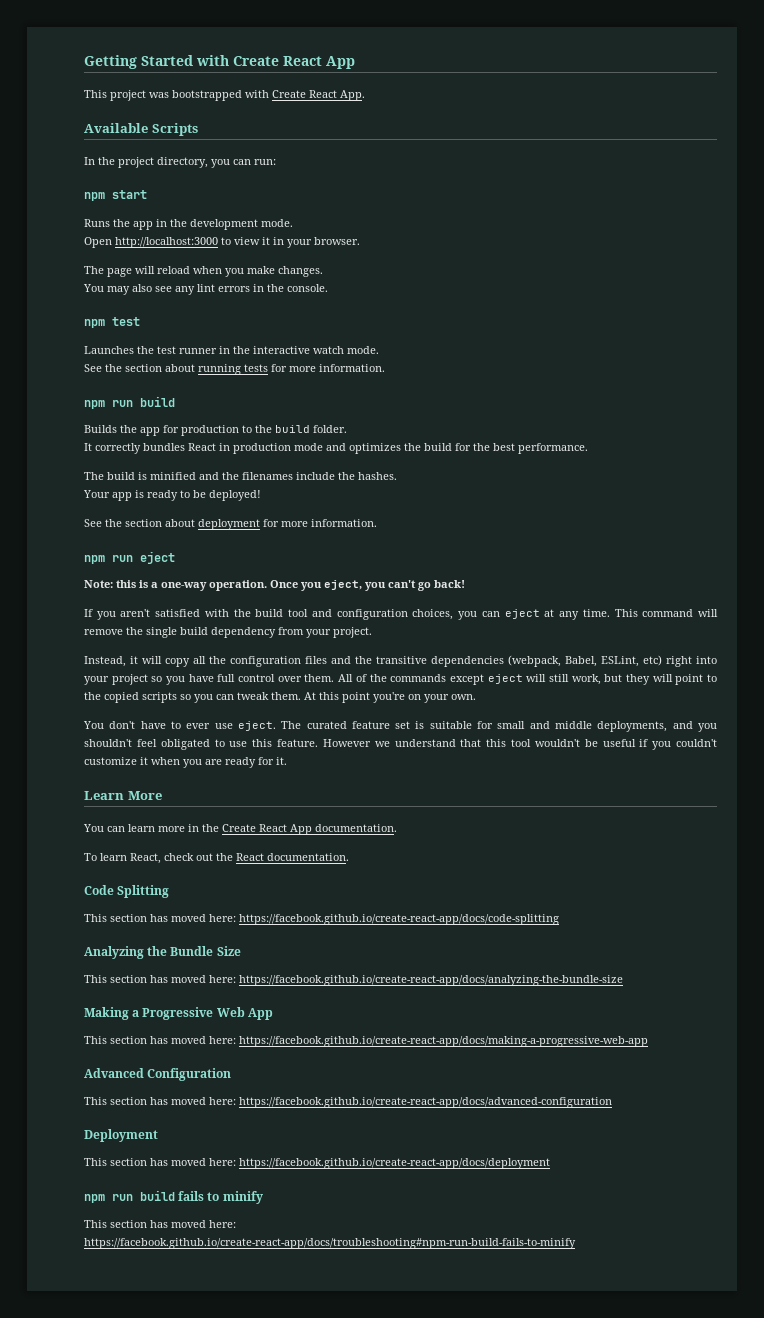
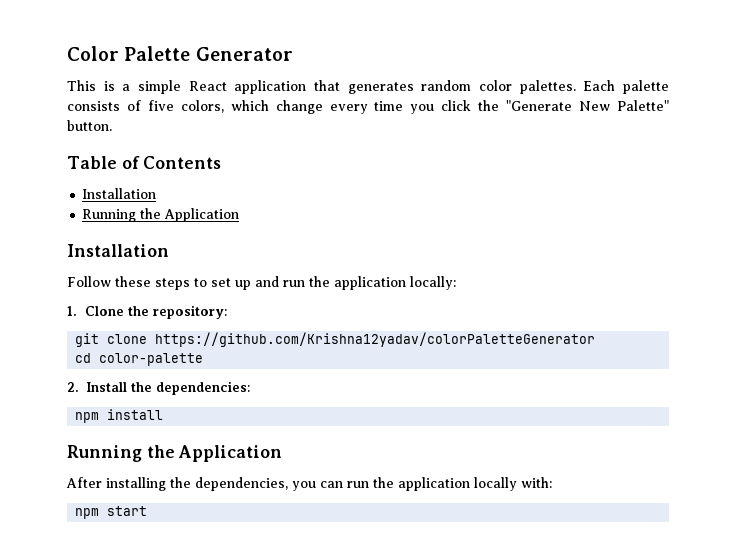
[84,55,355,69] [84,90,365,101] [84,123,198,136] [84,157,276,168] [84,190,147,201] [84,219,293,230] [84,237,360,248] [84,266,323,277] [83,284,328,295] [84,317,140,328] [84,346,379,354] [84,364,385,375] [84,396,175,409] [84,425,347,436] [84,443,588,454] [84,472,397,480] [83,490,261,501] [84,519,377,530] [84,551,175,564] [84,580,465,591] [84,609,718,620] [84,627,372,638] [84,655,717,667] [84,674,717,685] [84,692,476,703] [83,721,717,732] [84,739,717,750] [84,757,287,768] [84,791,162,800] [83,824,397,835] [84,853,349,864] [84,885,170,898] [84,914,559,925] [84,946,241,959] [84,975,623,986] [84,1007,273,1020] [84,1036,648,1047] [84,1068,232,1081] [84,1097,612,1108] [84,1129,158,1142] [84,1158,550,1169] [84,1190,263,1204] [84,1220,236,1228] [84,1238,576,1249] Getting Started with Create React App // This project was bootstrapped with Create React App. // Available Scripts // In the project directory, you can run: // npm start // Runs the app in the development mode. // Open http://localhost:3000 to view it in your browser. // The page will reload when you make changes. // You may also see any lint errors in the console. // npm test // Launches the test runner in the interactive watch mode. // See the section about running tests for more information. // npm run build // Builds the app for production to the build folder. // It correctly bundles React in production mode and optimizes the build for the best performance. // The build is minified and the filenames include the hashes. // Your app is ready to be deployed! // See the section about deployment for more information. // npm run eject // Note: this is a one-way operation. Once you eject, you can't go back! // If you aren't satisfied with the build tool and configuration choices, you can eject at any time. This command will remove the single build dependency from your project. // Instead, it will copy all the configuration files and the transitive dependencies (webpack, Babel, ESLint, etc) right into your project so you have full control over them. All of the commands except eject will still work, but they will point to the copied scripts so you can tweak them. At this point you're on your own. // You don't have to ever use eject. The curated feature set is suitable for small and middle deployments, and you shouldn't feel obligated to use this feature. However we understand that this tool wouldn't be useful if you couldn't customize it when you are ready for it. // Learn More // You can learn more in the Create React App documentation. // To learn React, check out the React documentation. // Code Splitting // This section has moved here: https://facebook.github.io/create-react-app/docs/code-splitting // Analyzing the Bundle Size // This section has moved here: https://facebook.github.io/create-react-app/docs/analyzing-the-bundle-size // Making a Progressive Web App // This section has moved here: https://facebook.github.io/create-react-app/docs/making-a-progressive-web-app // Advanced Configuration // This section has moved here: https://facebook.github.io/create-react-app/docs/advanced-configuration // Deployment // This section has moved here: https://facebook.github.io/create-react-app/docs/deployment // npm run build fails to minify // This section has moved here: https://facebook.github.io/create-react-app/docs/troubleshooting#npm-run-build-fails-to-minify -> [67,46,293,61] [67,80,669,94] [67,100,669,114] [67,120,112,131] [67,156,222,169] [82,188,157,199] [82,208,240,222] [67,244,169,257] [67,276,456,290] [67,305,228,319] [75,332,596,347] [75,353,204,366] [67,381,250,395] [75,409,164,423] [67,445,283,462] [66,477,552,491] [75,506,148,519] Color Palette Generator // This is a simple React application that generates random color palettes. Each palette consists of five colors, which change every time you click the "Generate New Palette" button. // Table of Contents // Installation // Running the Application // Installation // Follow these steps to set up and run the application locally: // 1. Clone the repository: // git clone https://github.com/Krishna12yadav/colorPaletteGenerator // cd color-palette // 2. Install the dependencies: // npm install // Running the Application // After installing the dependencies, you can run the application locally with: // npm start

